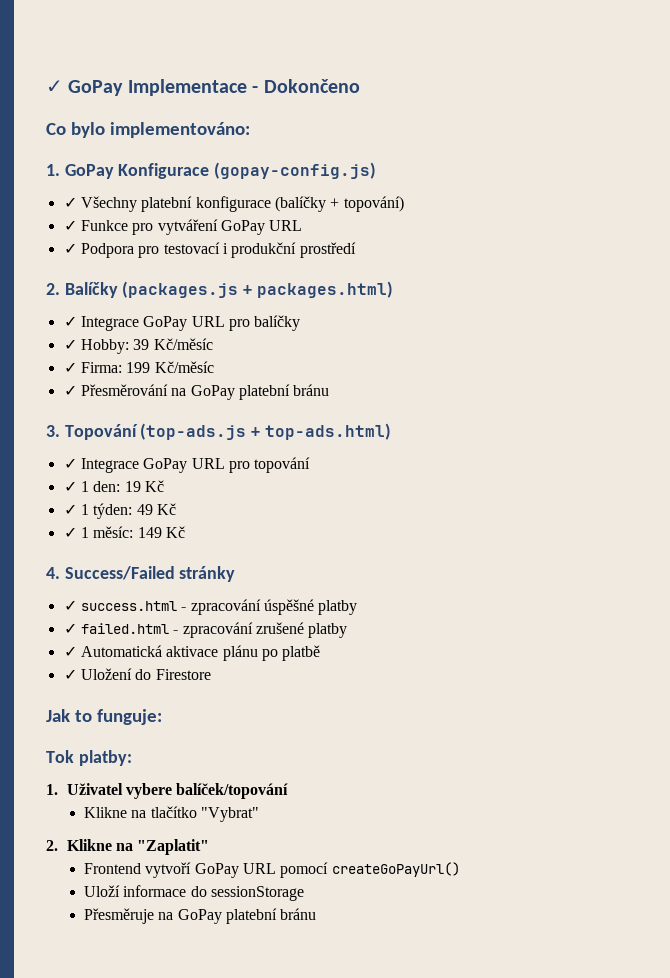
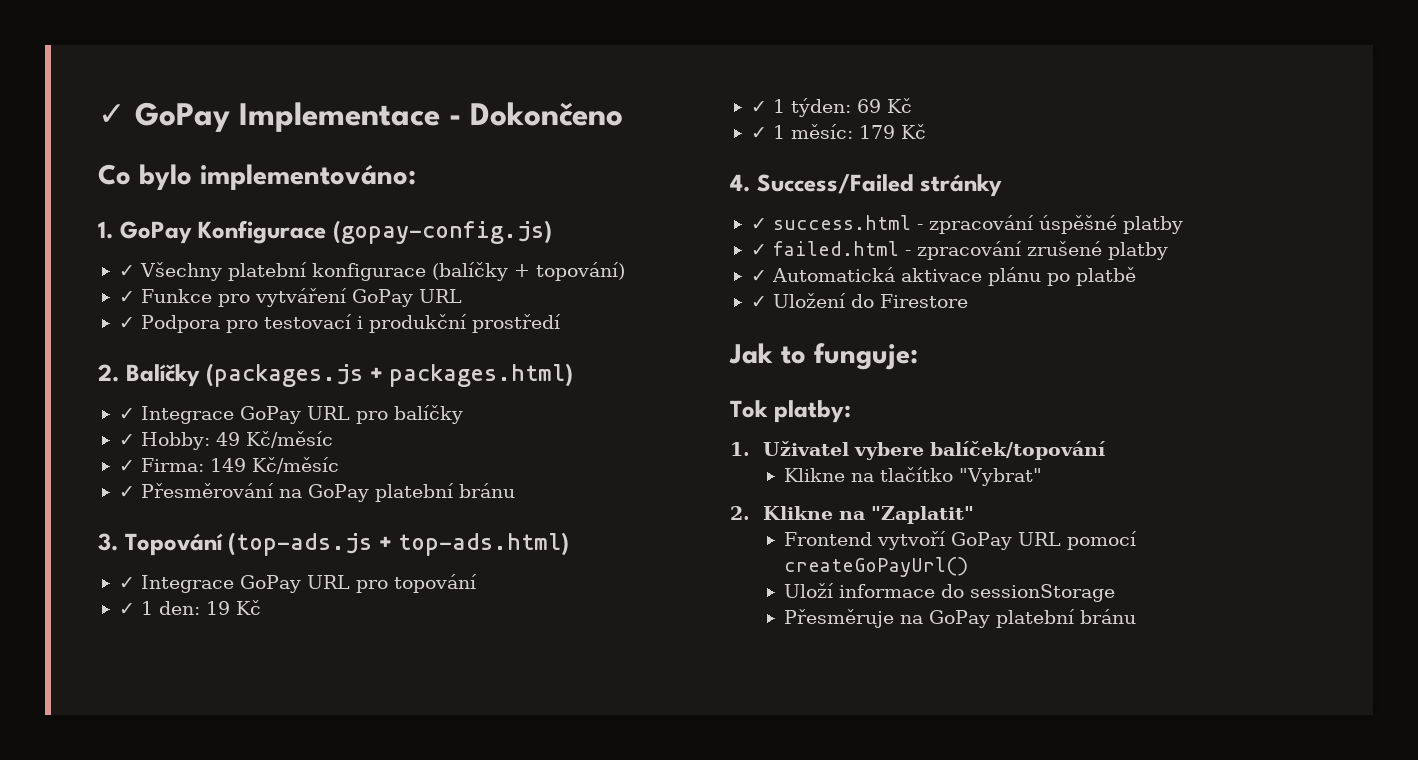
[133,339,150,350] 39 -> [215,432,240,446] 49
[126,362,151,373] 199 -> [209,458,246,472] 149
[136,504,153,515] 49 -> [856,99,881,113] 69
[137,527,162,538] 149 -> [858,125,895,139] 179

